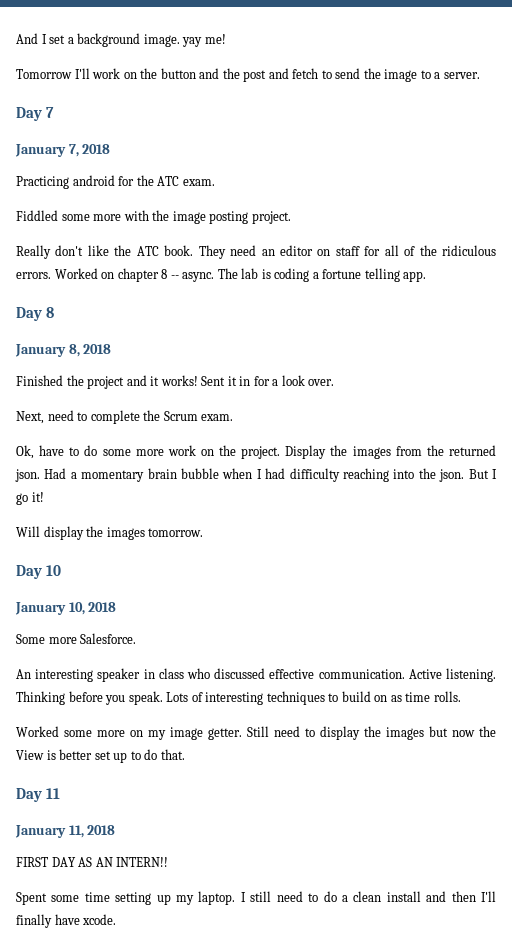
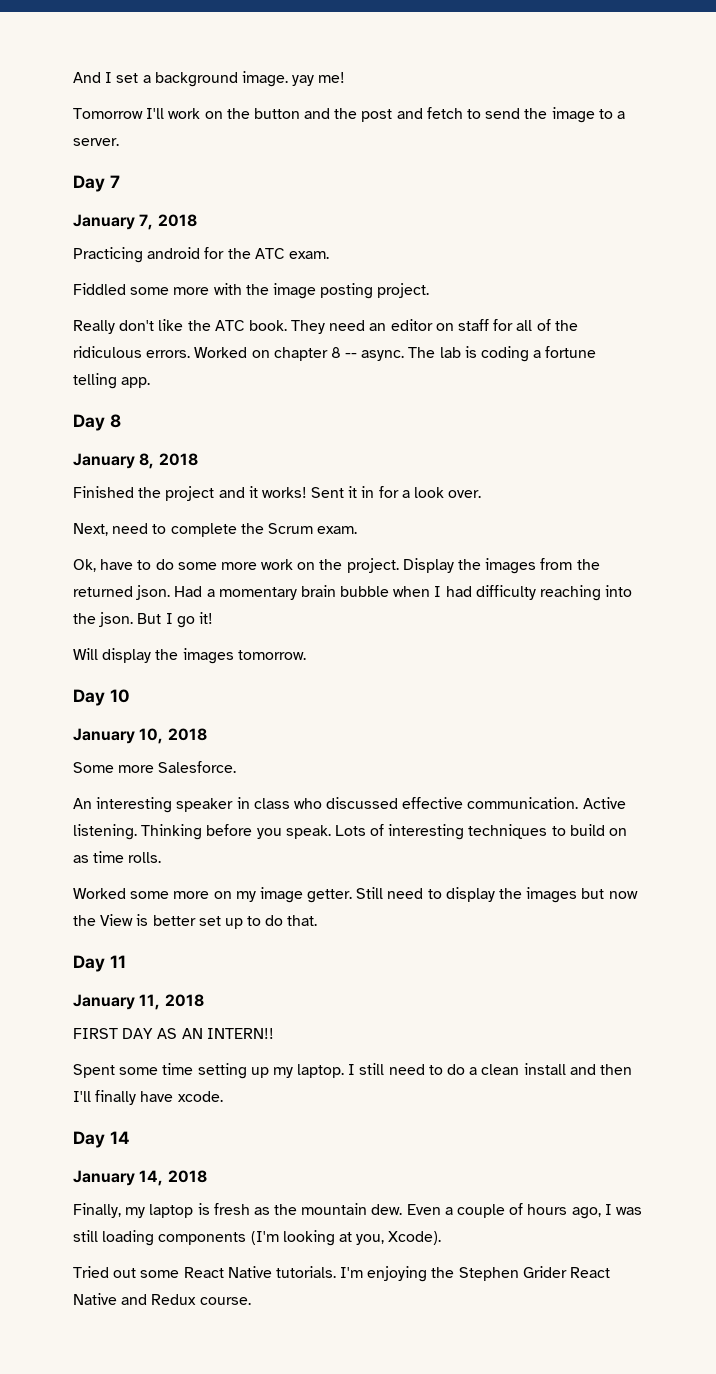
(117, 919) none -> [73,1131,130,1148] [73,1170,207,1186] [73,1203,642,1219] [73,1230,442,1246] [73,1266,611,1282] [73,1293,251,1305] // Day 14 // January 14, 2018 // Finally, my laptop is fresh as the mountain dew. Even a couple of hours ago, I was still loading components (I'm looking at you, Xcode). // Tried out some React Native tutorials. I'm enjoying the Stephen Grider React Native and Redux course.

